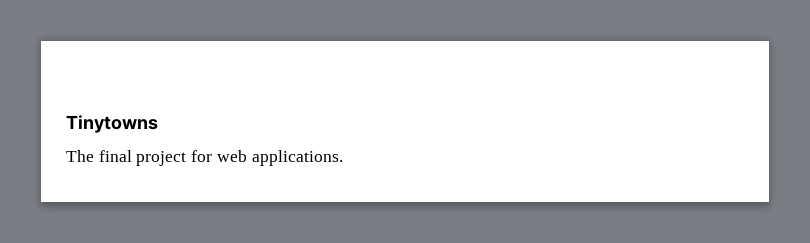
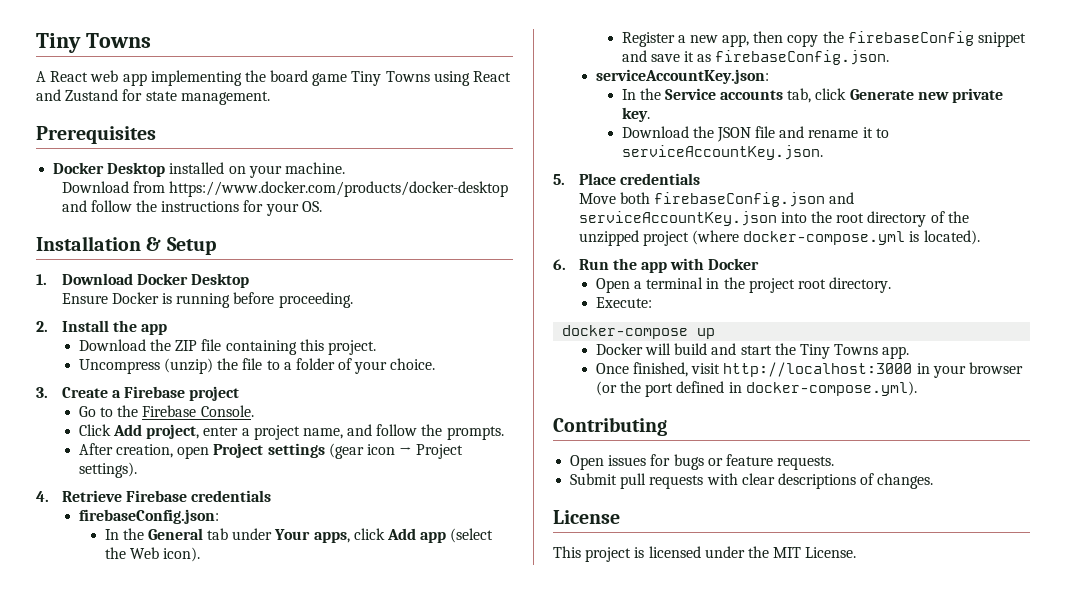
[66,115,158,133] [66,150,343,166] Tinytowns // The final project for web applications. -> [36,33,151,53] [36,70,512,86] [36,89,270,105] [36,126,156,144] [53,162,345,178] [61,181,509,197] [61,200,322,216] [36,236,216,255] [36,273,250,288] [61,292,353,308] [36,320,168,335] [78,339,376,355] [78,358,436,374] [36,386,240,401] [78,405,254,417] [78,424,504,440] [78,443,464,459] [78,462,137,478] [36,490,272,502] [78,509,219,524] [104,528,494,543] [104,547,200,562] [621,31,1027,47] [621,50,890,65] [595,69,769,84] [621,88,1004,103] [621,107,650,122] [621,126,889,142] [621,145,823,160] [553,173,700,185] [578,192,855,207] [578,211,969,227] [578,230,980,246] [553,258,760,273] [595,277,892,293] [595,297,652,308] [562,325,716,339] [595,343,910,359] [595,362,1023,378] [595,381,917,397] [553,417,667,436] [570,454,835,470] [570,473,934,489] [553,510,620,524] [553,546,857,562] Tiny Towns // A React web app implementing the board game Tiny Towns using React and Zustand for state management. // Prerequisites // Docker Desktop installed on your machine. // Download from https://www.docker.com/products/docker-desktop and follow the instructions for your OS. // Installation & Setup // 1. Download Docker Desktop // Ensure Docker is running before proceeding. // 2. Install the app // Download the ZIP file containing this project. // Uncompress (unzip) the file to a folder of your choice. // 3. Create a Firebase project // Go to the Firebase Console. // Click Add project, enter a project name, and follow the prompts. // After creation, open Project settings (gear icon → Project settings). // 4. Retrieve Firebase credentials // firebaseConfig.json: // In the General tab under Your apps, click Add app (select the Web icon). // Register a new app, then copy the firebaseConfig snippet and save it as firebaseConfig.json. // serviceAccountKey.json: // In the Service accounts tab, click Generate new private key. // Download the JSON file and rename it to serviceAccountKey.json. // 5. Place credentials // Move both firebaseConfig.json and serviceAccountKey.json into the root directory of the unzipped project (where docker-compose.yml is located). // 6. Run the app with Docker // Open a terminal in the project root directory. // Execute: // docker-compose up // Docker will build and start the Tiny Towns app. // Once finished, visit http://localhost:3000 in your browser (or the port defined in docker-compose.yml). // Contributing // Open issues for bugs or feature requests. // Submit pull requests with clear descriptions of changes. // License // This project is licensed under the MIT License.

